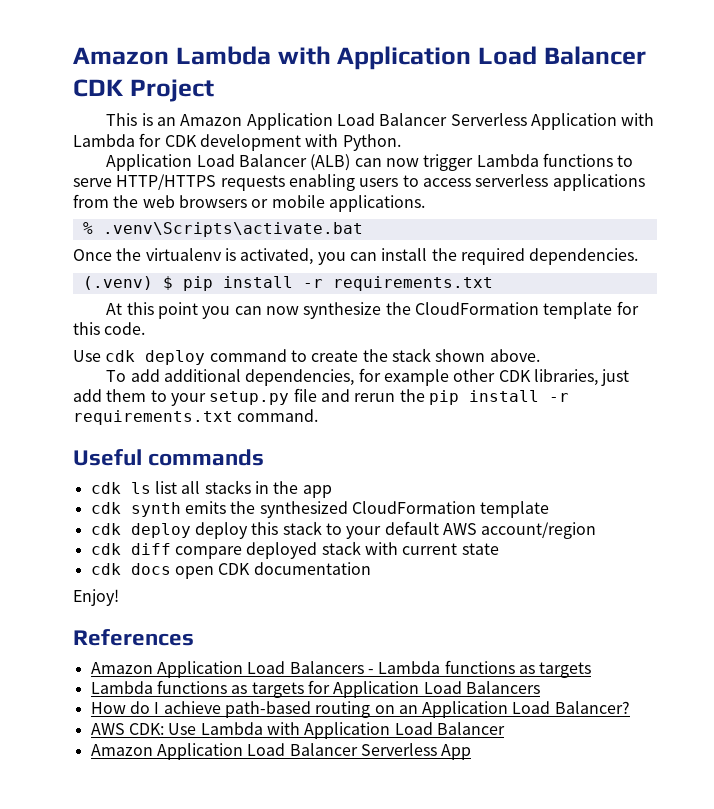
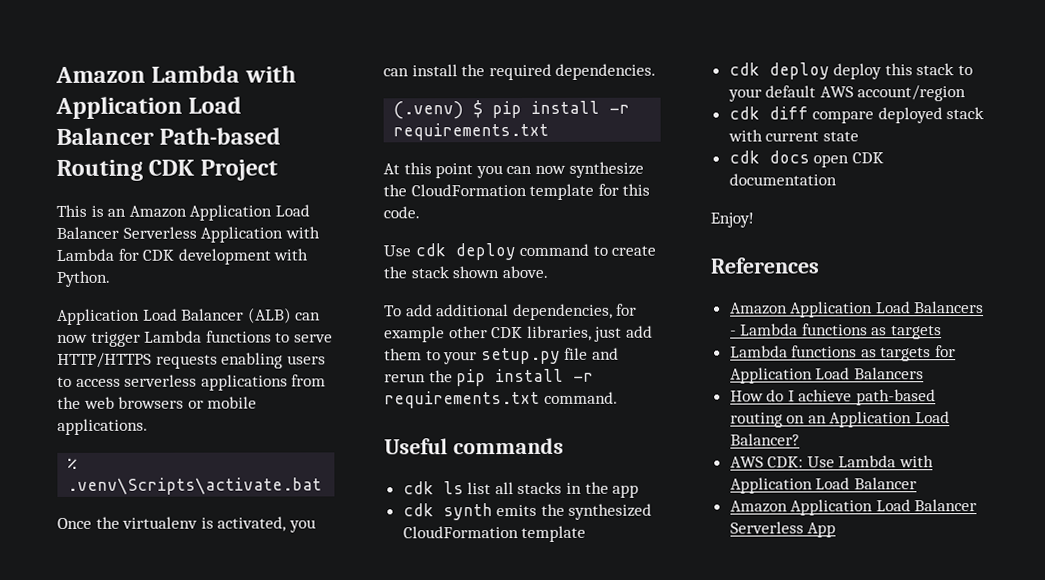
(646, 55) none -> [159,127,282,145] [56,159,143,181] Path-based Routing

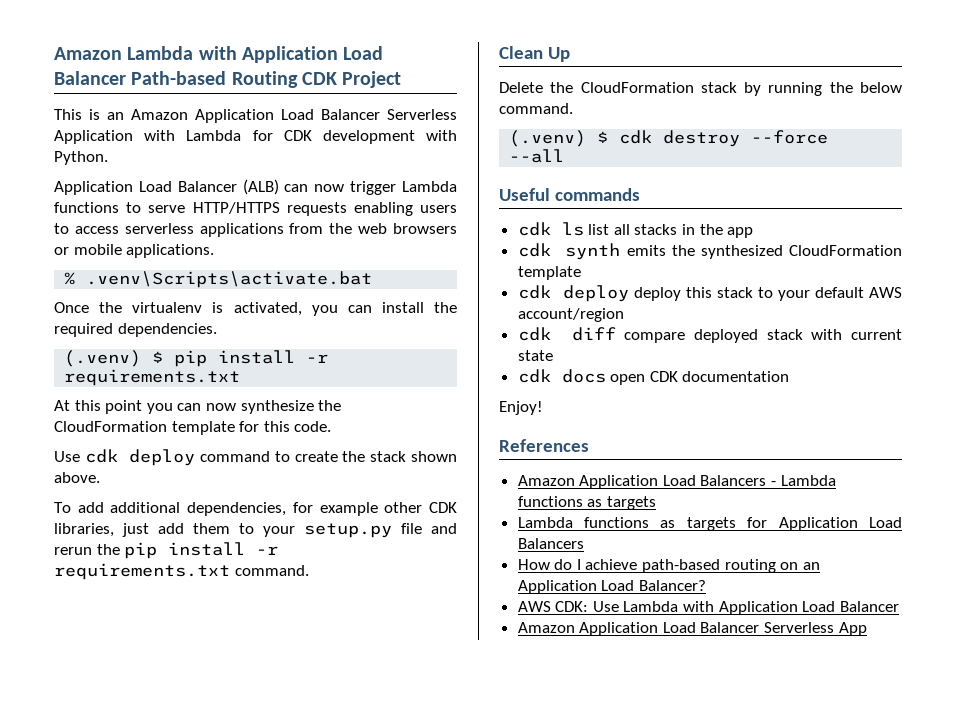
(618, 397) none -> [499,46,570,62] [499,82,902,96] [499,103,573,114] [509,130,829,147] [509,149,565,163] // Clean Up // Delete the CloudFormation stack by running the below command. // (.venv) $ cdk destroy --force --all

